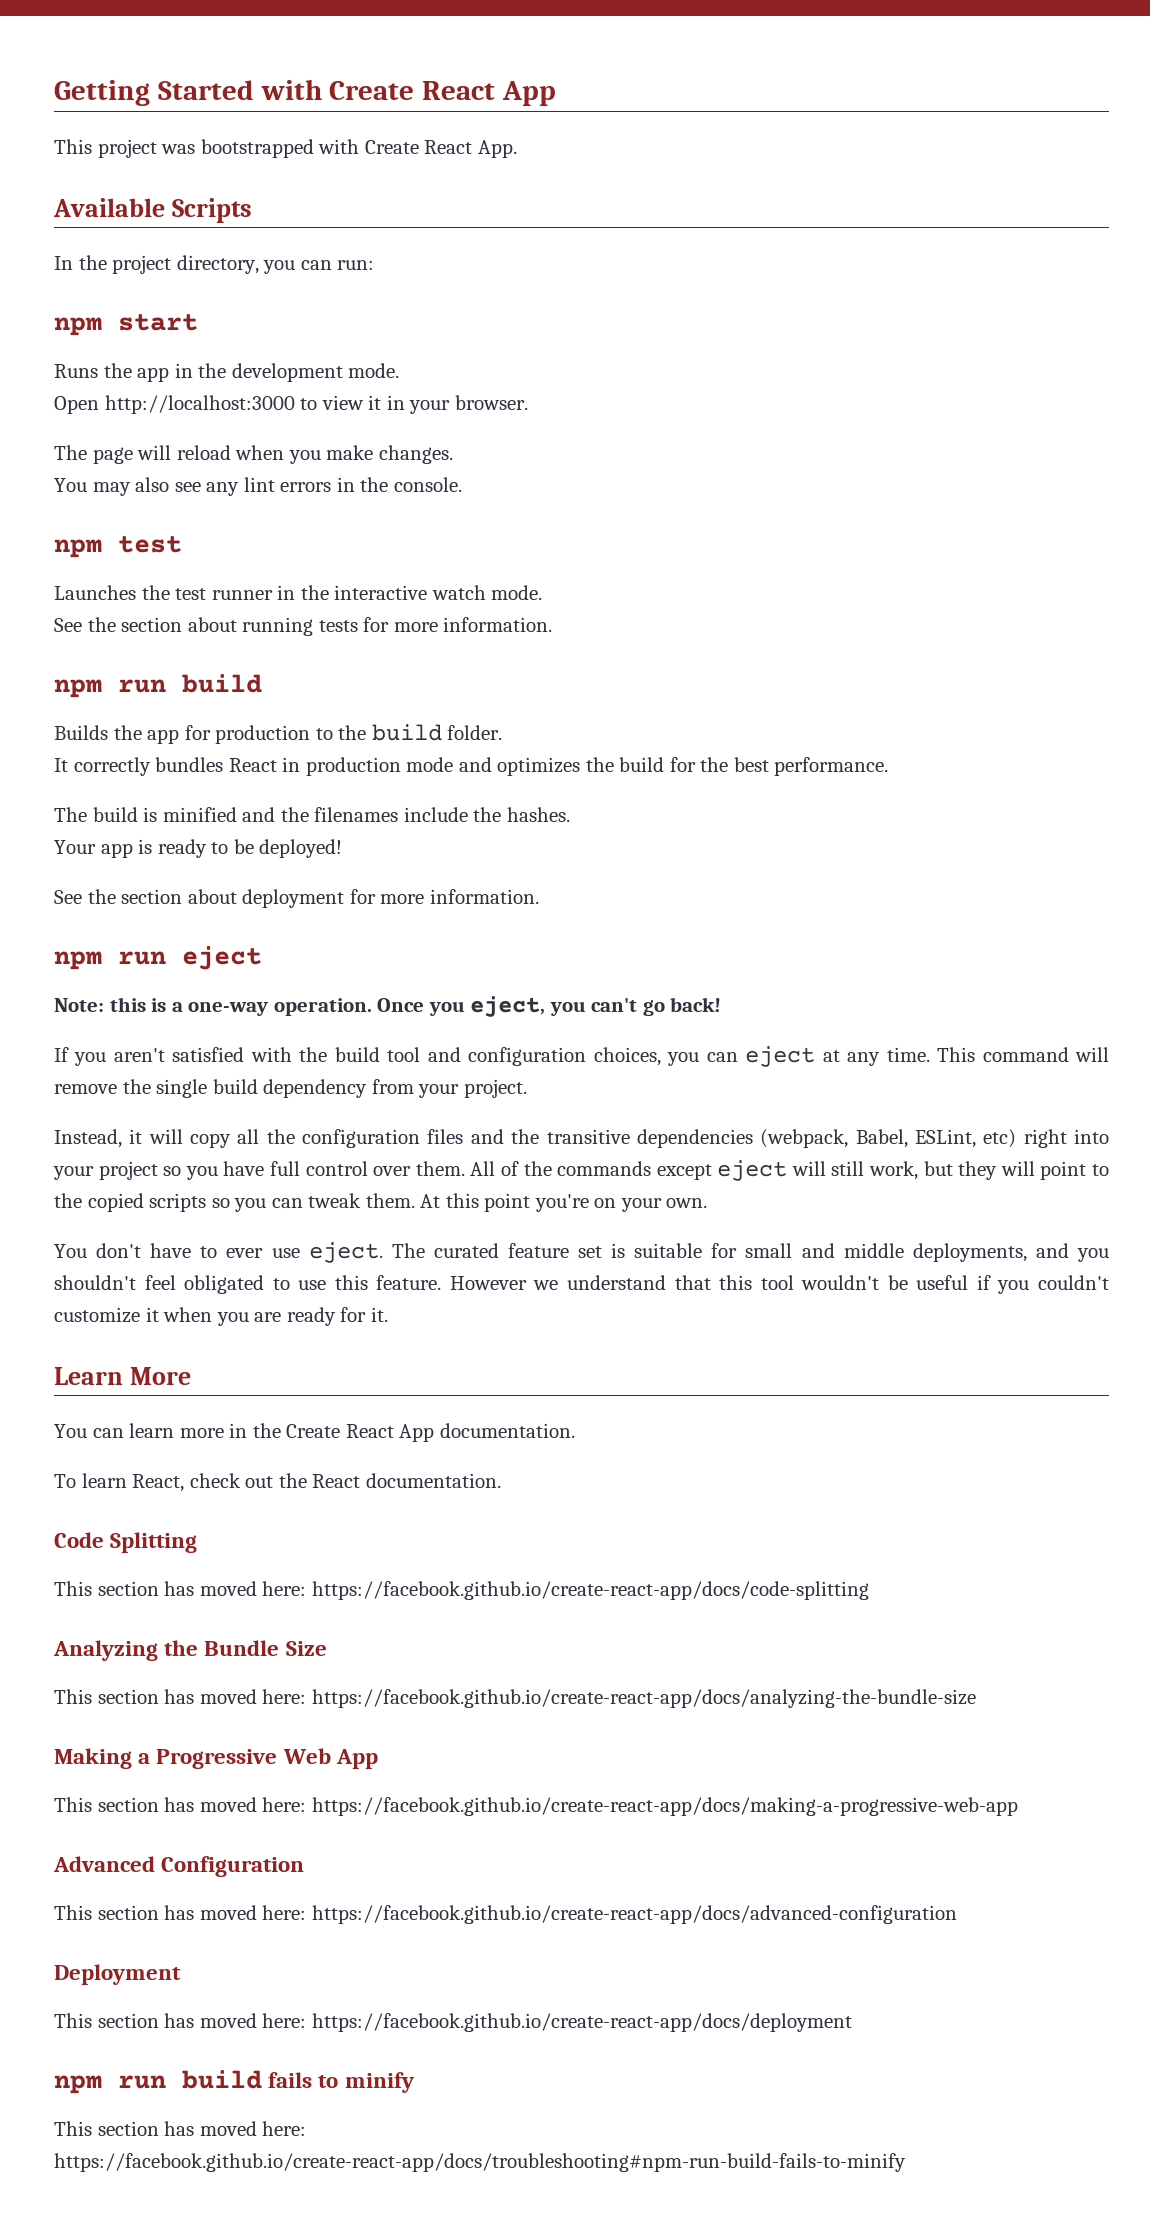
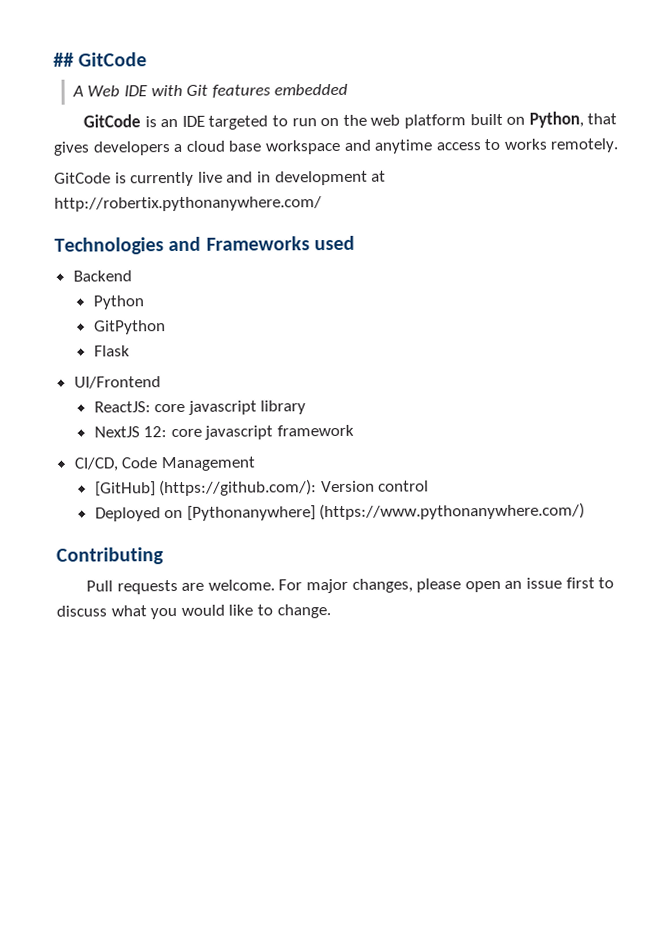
[54,79,557,106] [54,139,517,158] [53,198,252,223] [54,255,375,274] [54,314,198,336] [54,363,400,382] [54,395,528,414] [54,445,453,464] [54,477,462,496] [54,536,182,558] [54,585,543,600] [54,617,553,636] [54,674,262,698] [54,724,503,744] [54,757,889,776] [54,807,570,822] [54,839,343,858] [54,889,539,908] [54,946,262,970] [54,996,722,1017] [54,1046,1110,1067] [54,1079,527,1098] [54,1129,1109,1148] [53,1160,1109,1181] [54,1193,708,1212] [54,1242,1110,1263] [54,1275,1109,1294] [54,1307,388,1326] [54,1367,191,1385] [54,1423,575,1442] [54,1473,501,1492] [54,1532,198,1553] [54,1581,869,1600] [53,1640,327,1661] [54,1689,976,1708] [54,1748,378,1769] [54,1797,1018,1816] [53,1856,305,1877] [54,1905,957,1924] [54,1964,181,1985] [54,2013,852,2032] [54,2070,414,2094] [54,2121,307,2136] [54,2153,906,2172] Getting Started with Create React App // This project was bootstrapped with Create React App. // Available Scripts // In the project directory, you can run: // npm start // Runs the app in the development mode. // Open http://localhost:3000 to view it in your browser. // The page will reload when you make changes. // You may also see any lint errors in the console. // npm test // Launches the test runner in the interactive watch mode. // See the section about running tests for more information. // npm run build // Builds the app for production to the build folder. // It correctly bundles React in production mode and optimizes the build for the best performance. // The build is minified and the filenames include the hashes. // Your app is ready to be deployed! // See the section about deployment for more information. // npm run eject // Note: this is a one-way operation. Once you eject, you can't go back! // If you aren't satisfied with the build tool and configuration choices, you can eject at any time. This command will remove the single build dependency from your project. // Instead, it will copy all the configuration files and the transitive dependencies (webpack, Babel, ESLint, etc) right into your project so you have full control over them. All of the commands except eject will still work, but they will point to the copied scripts so you can tweak them. At this point you're on your own. // You don't have to ever use eject. The curated feature set is suitable for small and middle deployments, and you shouldn't feel obligated to use this feature. However we understand that this tool wouldn't be useful if you couldn't customize it when you are ready for it. // Learn More // You can learn more in the Create React App documentation. // To learn React, check out the React documentation. // Code Splitting // This section has moved here: https://facebook.github.io/create-react-app/docs/code-splitting // Analyzing the Bundle Size // This section has moved here: https://facebook.github.io/create-react-app/docs/analyzing-the-bundle-size // Making a Progressive Web App // This section has moved here: https://facebook.github.io/create-react-app/docs/making-a-progressive-web-app // Advanced Configuration // This section has moved here: https://facebook.github.io/create-react-app/docs/advanced-configuration // Deployment // This section has moved here: https://facebook.github.io/create-react-app/docs/deployment // npm run build fails to minify // This section has moved here: https://facebook.github.io/create-react-app/docs/troubleshooting#npm-run-build-fails-to-minify -> [53,52,148,67] [71,83,349,98] [83,111,618,130] [53,138,619,156] [54,170,387,187] [54,196,322,212] [54,235,356,255] [72,270,132,282] [92,295,144,310] [93,320,166,335] [93,345,130,357] [73,376,161,389] [93,400,307,415] [93,424,354,440] [73,456,255,472] [94,479,430,497] [94,502,586,522] [56,547,164,565] [86,577,615,595] [56,604,331,620] ## GitCode // A Web IDE with Git features embedded // GitCode is an IDE targeted to run on the web platform built on Python, that gives developers a cloud base workspace and anytime access to works remotely. // GitCode is currently live and in development at http://robertix.pythonanywhere.com/ // Technologies and Frameworks used // Backend // Python // GitPython // Flask // UI/Frontend // ReactJS: core javascript library // NextJS 12: core javascript framework // CI/CD, Code Management // [GitHub] (https://github.com/): Version control // Deployed on [Pythonanywhere] (https://www.pythonanywhere.com/) // Contributing // Pull requests are welcome. For major changes, please open an issue first to discuss what you would like to change.

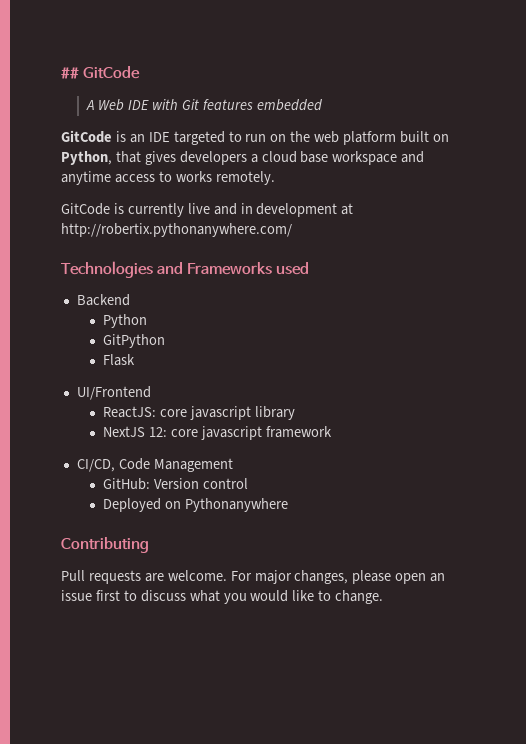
[94,479,318,497] [GitHub] (https://github.com/): -> [103,478,151,490] GitHub:
[186,502,586,521] [Pythonanywhere] (https://www.pythonanywhere.com/) -> [185,498,289,512] Pythonanywhere

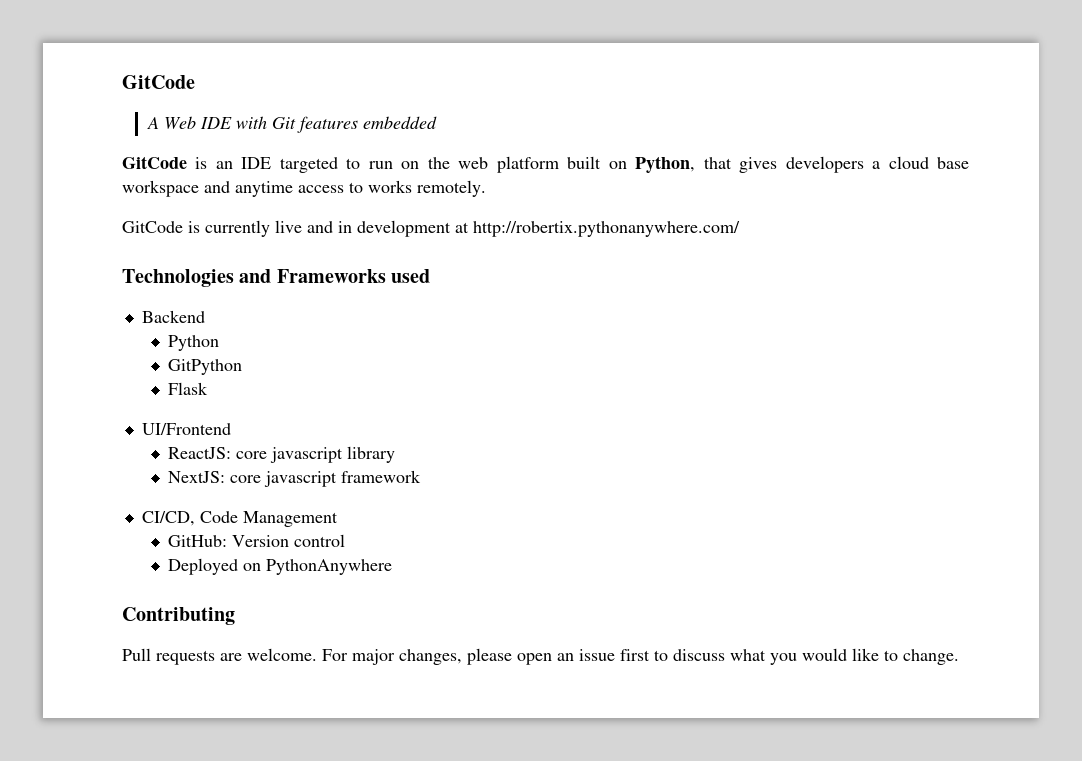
[61,67,79,79] ## -> (122, 82) none
[103,426,168,437] NextJS 12: -> [167,471,225,483] NextJS:
[185,498,289,512] Pythonanywhere -> [265,559,392,575] PythonAnywhere

